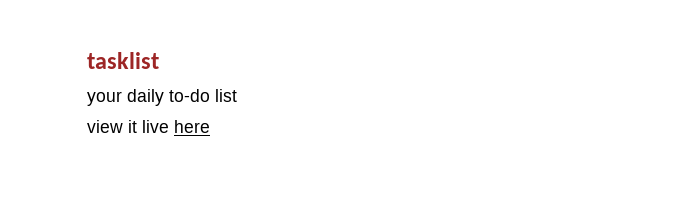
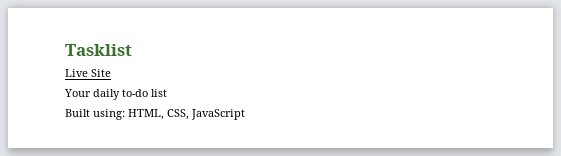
[87,52,159,69] [87,91,122,106] tasklist // your -> [65,44,132,56] [65,69,111,77] [64,89,91,97] Tasklist // Live Site // Your
[87,120,210,133] view it live here -> [65,109,245,120] Built using: HTML, CSS, JavaScript

